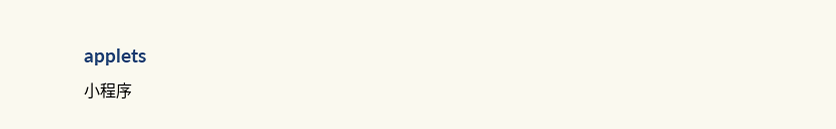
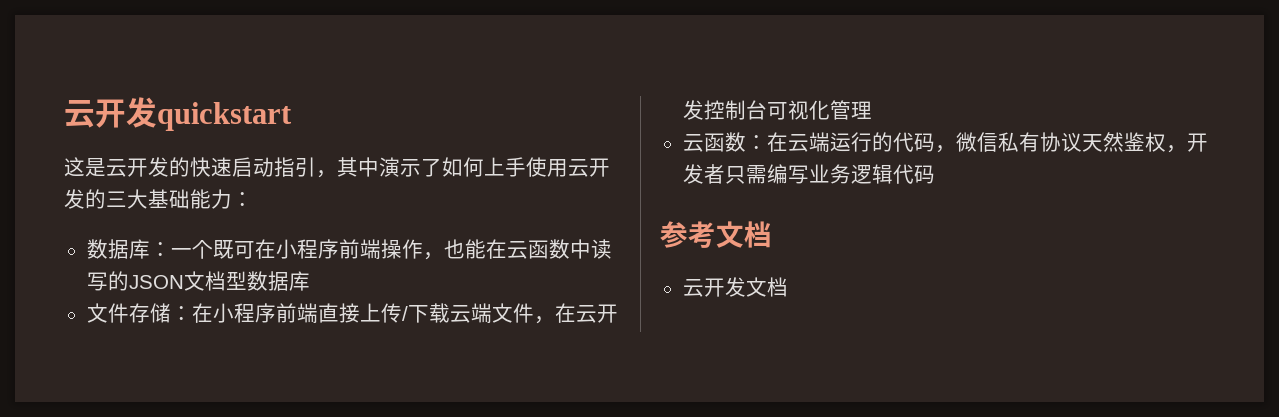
[83,48,147,66] [83,82,132,100] applets // 小程序 -> [64,97,292,131] [64,157,610,178] [64,189,253,209] [86,239,612,260] [86,271,310,291] [86,303,618,324] [682,100,872,120] [682,132,1208,153] [682,164,935,184] [660,221,772,248] [682,277,788,297] 云开发quickstart // 这是云开发的快速启动指引，其中演示了如何上手使用云开发的三大基础能力： // 数据库：一个既可在小程序前端操作，也能在云函数中读写的JSON文档型数据库 // 文件存储：在小程序前端直接上传/下载云端文件，在云开发控制台可视化管理 // 云函数：在云端运行的代码，微信私有协议天然鉴权，开发者只需编写业务逻辑代码 // 参考文档 // 云开发文档

